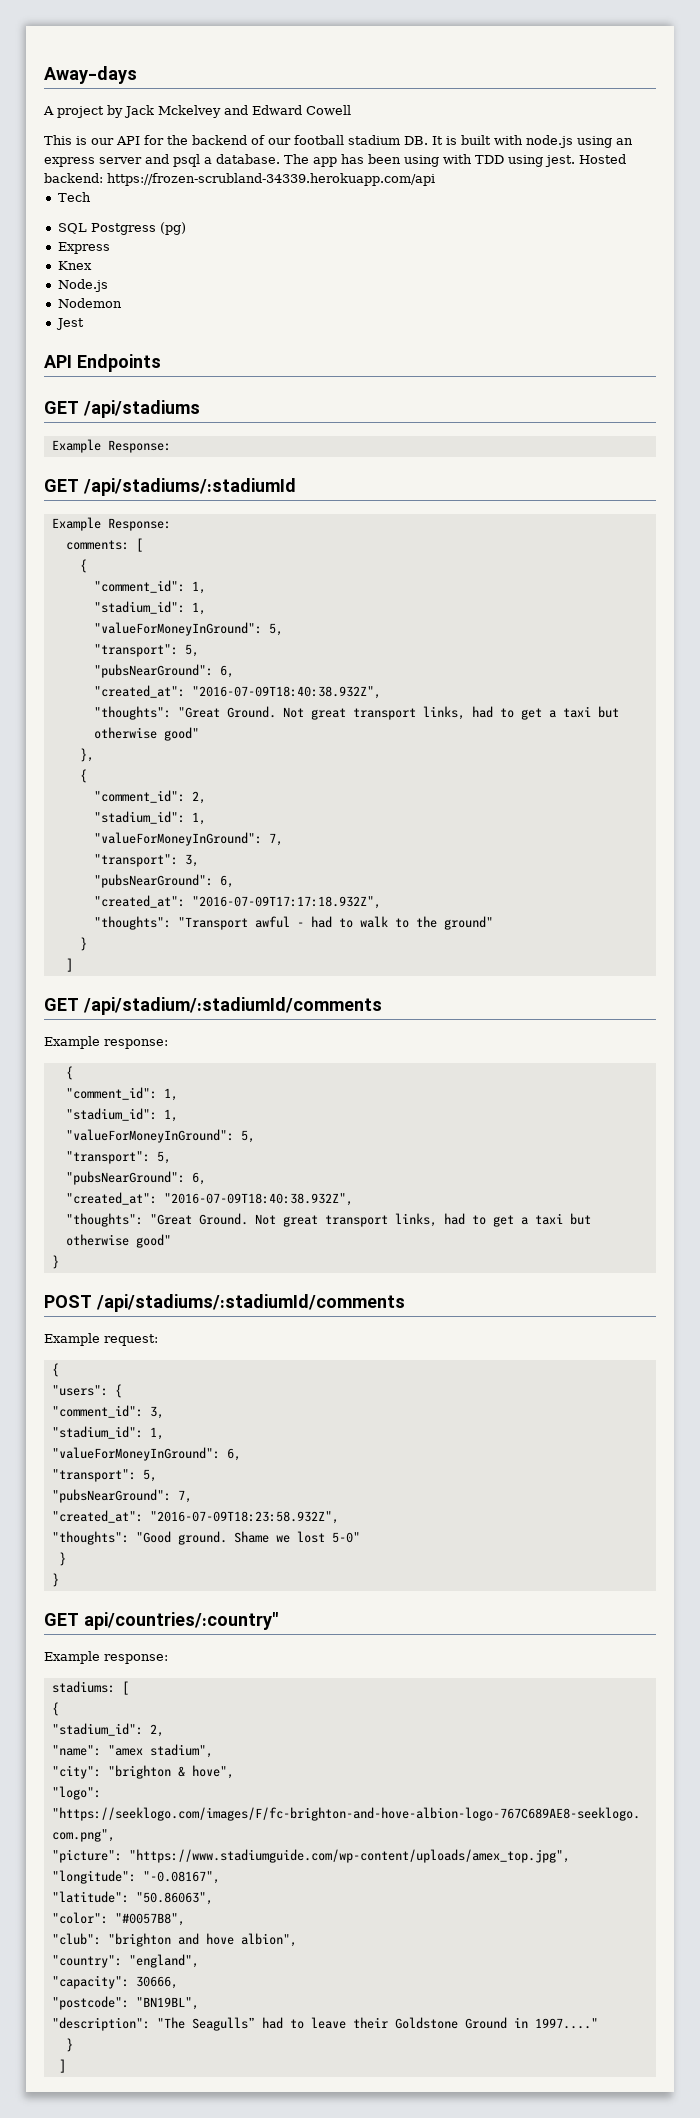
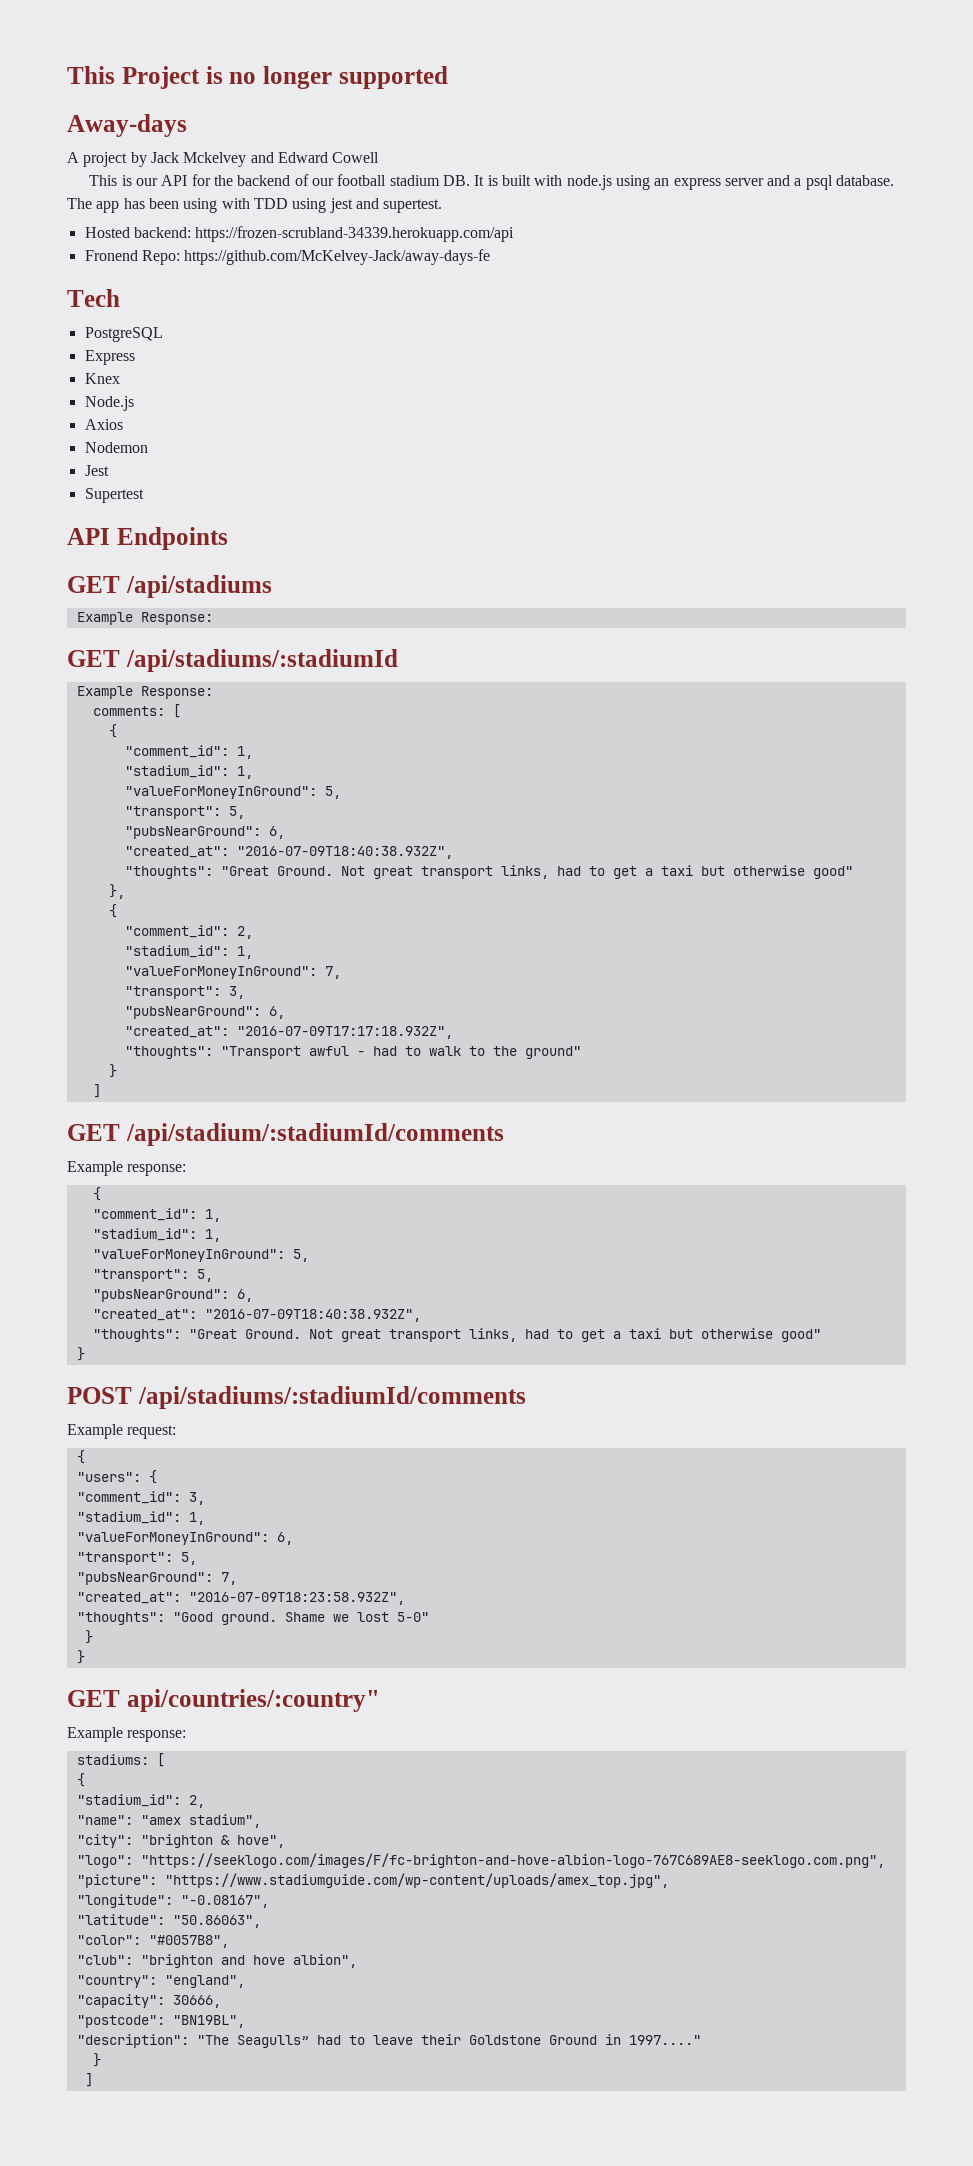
(44, 75) none -> [67,66,448,89] This Project is no longer supported //
[173,154,212,167] psql a -> [794,175,833,190] a psql
[545,155,575,167] jest. -> [329,198,443,213] jest and supertest. //
[57,192,91,202] [57,222,186,235] Tech // SQL Postgress (pg) -> [84,249,491,265] [67,289,120,307] [84,327,163,342] Fronend Repo: https://github.com/McKelvey-Jack/away-days-fe // Tech // PostgreSQL
(108, 285) none -> [84,419,123,430] // Axios
(84, 324) none -> [84,488,144,503] // Supertest

